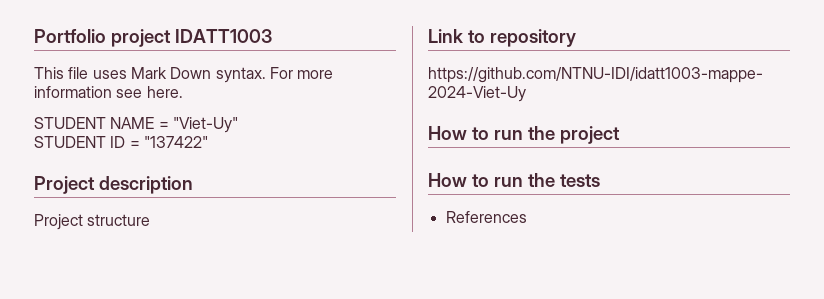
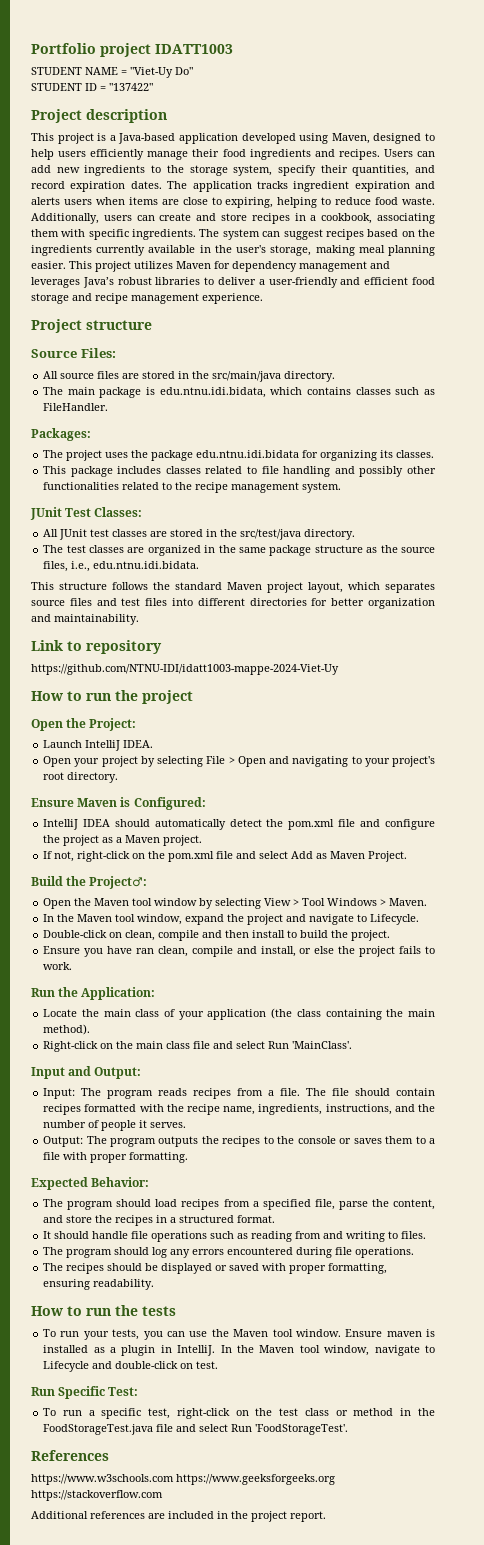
[34,67,334,83] [34,86,183,98] // This file uses Mark Down syntax. For more information see here. -> (233, 49) none
[172,117,238,133] "Viet-Uy" -> [130,67,193,78] "Viet-Uy Do"
[34,214,151,230] Project structure -> [31,133,436,144] [31,149,436,160] [31,165,435,176] [31,181,435,192] [31,197,435,208] [31,213,436,224] [31,229,436,240] [31,245,436,256] [31,261,390,272] [31,277,436,288] [31,293,263,304] [31,319,152,333] [31,348,116,358] [43,371,336,382] [43,387,436,398] [43,403,109,411] [31,428,91,441] [43,450,435,461] [43,466,436,477] [43,482,342,493] [30,507,143,520] [43,529,356,540] [43,545,435,556] [43,561,200,572] [31,582,435,593] [31,598,436,609] [31,614,139,625] This project is a Java-based application developed using Maven, designed to help users efficiently manage their food ingredients and recipes. Users can add new ingredients to the storage system, specify their quantities, and record expiration dates. The application tracks ingredient expiration and alerts users when items are close to expiring, helping to reduce food waste. Additionally, users can create and store recipes in a cookbook, associating them with specific ingredients. The system can suggest recipes based on the ingredients currently available in the user's storage, making meal planning easier. This project utilizes Maven for dependency management and leverages Java’s robust libraries to deliver a user-friendly and efficient food storage and recipe management experience. // Project structure // Source Files: // All source files are stored in the src/main/java directory. // The main package is edu.ntnu.idi.bidata, which contains classes such as FileHandler. // Packages: // The project uses the package edu.ntnu.idi.bidata for organizing its classes. // This package includes classes related to file handling and possibly other functionalities related to the recipe management system. // JUnit Test Classes: // All JUnit test classes are stored in the src/test/java directory. // The test classes are organized in the same package structure as the source files, i.e., edu.ntnu.idi.bidata. // This structure follows the standard Maven project layout, which separates source files and test files into different directories for better organization and maintainability.
(620, 135) none -> [31,718,137,731] [43,740,154,751] [43,756,436,767] [43,772,119,783] [31,797,206,810] [43,819,436,830] [43,835,203,846] [43,851,408,862] [31,876,148,889] [43,898,428,909] [43,914,420,925] [43,930,391,941] [43,946,435,957] [43,962,73,970] [31,987,156,1000] [43,1008,435,1020] [43,1024,91,1035] [43,1041,353,1052] [31,1066,142,1079] [43,1088,436,1099] [43,1104,435,1115] [43,1120,187,1131] [43,1136,435,1147] [43,1152,189,1163] [31,1177,150,1190] [43,1199,435,1210] [43,1215,276,1226] [43,1231,427,1242] [43,1247,415,1258] [43,1263,388,1274] [43,1279,155,1290] // Open the Project: // Launch IntelliJ IDEA. // Open your project by selecting File > Open and navigating to your project's root directory. // Ensure Maven is Configured: // IntelliJ IDEA should automatically detect the pom.xml file and configure the project as a Maven project. // If not, right-click on the pom.xml file and select Add as Maven Project. // Build the Project♂: // Open the Maven tool window by selecting View > Tool Windows > Maven. // In the Maven tool window, expand the project and navigate to Lifecycle. // Double-click on clean, compile and then install to build the project. // Ensure you have ran clean, compile and install, or else the project fails to work. // Run the Application: // Locate the main class of your application (the class containing the main method). // Right-click on the main class file and select Run 'MainClass'. // Input and Output: // Input: The program reads recipes from a file. The file should contain recipes formatted with the recipe name, ingredients, instructions, and the number of people it serves. // Output: The program outputs the recipes to the console or saves them to a file with proper formatting. // Expected Behavior: // The program should load recipes from a specified file, parse the content, and store the recipes in a structured format. // It should handle file operations such as reading from and writing to files. // The program should log any errors encountered during file operations. // The recipes should be displayed or saved with proper formatting, ensuring readability.
[445,211,527,223] References -> [43,1329,435,1340] [43,1345,435,1356] [43,1361,219,1372] [31,1386,139,1399] [43,1408,435,1419] [43,1424,349,1435] [31,1450,109,1461] [31,1474,335,1485] [31,1490,163,1501] [31,1511,326,1522] To run your tests, you can use the Maven tool window. Ensure maven is installed as a plugin in IntelliJ. In the Maven tool window, navigate to Lifecycle and double-click on test. // Run Specific Test: // To run a specific test, right-click on the test class or method in the FoodStorageTest.java file and select Run 'FoodStorageTest'. // References // https://www.w3schools.com https://www.geeksforgeeks.org https://stackoverflow.com // Additional references are included in the project report.

